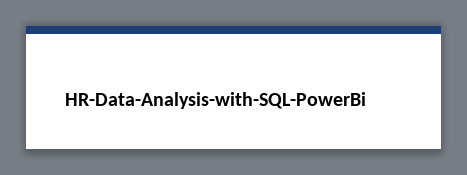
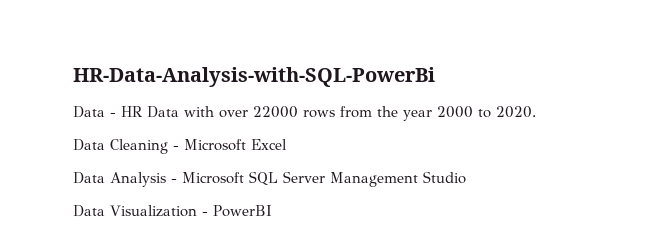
(366, 100) none -> [73,106,536,121] [73,139,287,154] [73,171,466,187] [73,205,272,217] // Data - HR Data with over 22000 rows from the year 2000 to 2020. // Data Cleaning - Microsoft Excel // Data Analysis - Microsoft SQL Server Management Studio // Data Visualization - PowerBI

